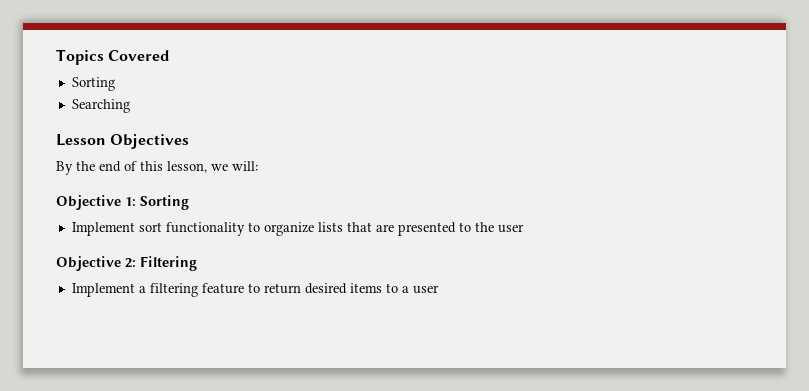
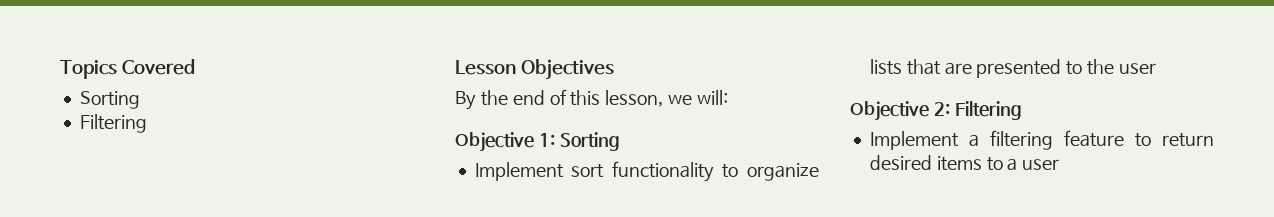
[71,99,130,113] Searching -> [79,114,147,133] Filtering

